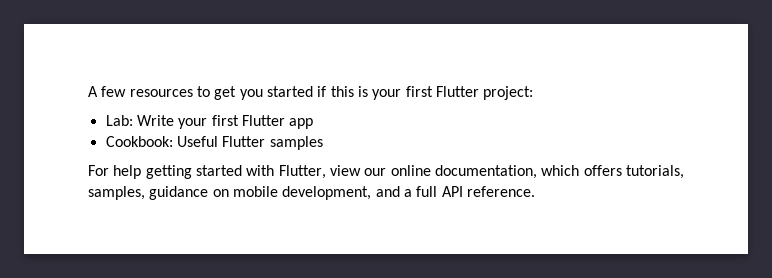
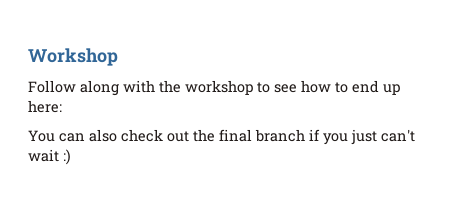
[88,86,534,100] [105,115,314,129] [105,136,323,150] [88,165,684,179] [88,186,535,200] A few resources to get you started if this is your first Flutter project: // Lab: Write your first Flutter app // Cookbook: Useful Flutter samples // For help getting started with Flutter, view our online documentation, which offers tutorials, samples, guidance on mobile development, and a full API reference. -> [28,48,118,66] [28,80,400,96] [28,100,62,113] [28,129,415,145] [28,149,71,165] Workshop // Follow along with the workshop to see how to end up here: // You can also check out the final branch if you just can't wait :)

